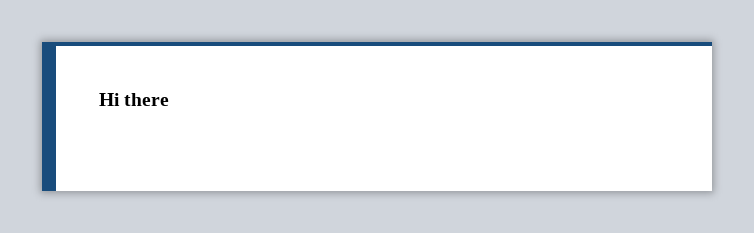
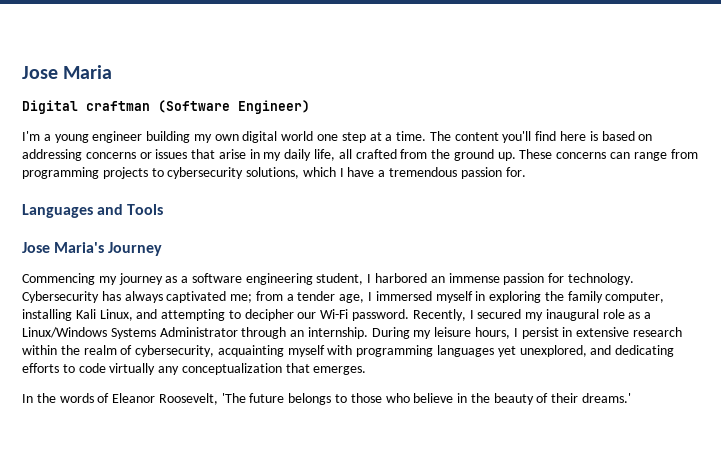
[99,93,170,106] Hi there -> [22,65,113,79] [22,100,310,114] [22,131,653,143] [22,149,698,161] [22,167,526,179] [22,204,164,218] [22,242,163,256] [22,273,634,285] [22,291,665,303] [22,309,652,321] [22,327,682,339] [22,345,675,357] [22,363,367,375] [22,393,632,405] Jose Maria // Digital craftman (Software Engineer) // I'm a young engineer building my own digital world one step at a time. The content you'll find here is based on addressing concerns or issues that arise in my daily life, all crafted from the ground up. These concerns can range from programming projects to cybersecurity solutions, which I have a tremendous passion for. // Languages and Tools // Jose Maria's Journey // Commencing my journey as a software engineering student, I harbored an immense passion for technology. Cybersecurity has always captivated me; from a tender age, I immersed myself in exploring the family computer, installing Kali Linux, and attempting to decipher our Wi-Fi password. Recently, I secured my inaugural role as a Linux/Windows Systems Administrator through an internship. During my leisure hours, I persist in extensive research within the realm of cybersecurity, acquainting myself with programming languages yet unexplored, and dedicating efforts to code virtually any conceptualization that emerges. // In the words of Eleanor Roosevelt, 'The future belongs to those who believe in the beauty of their dreams.'

